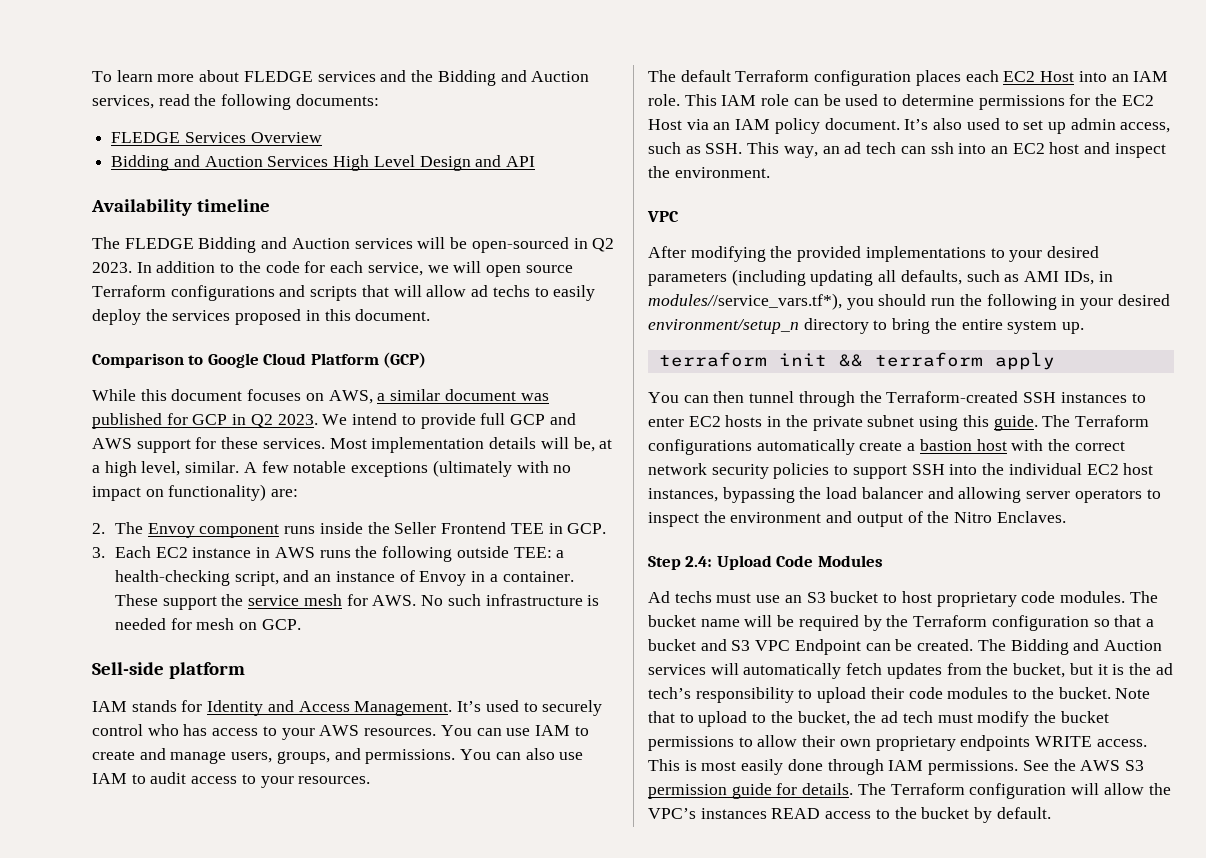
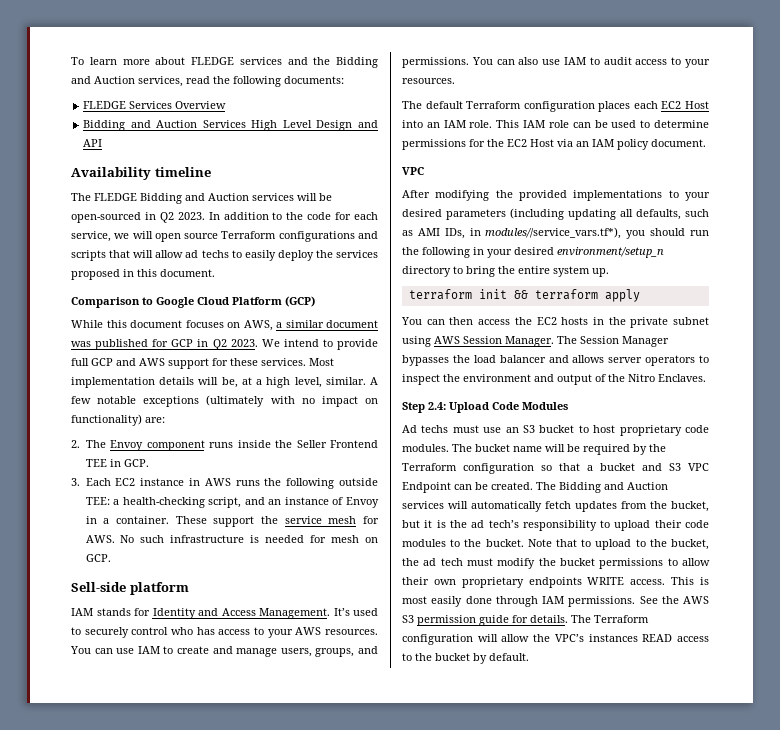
[904,118,1171,134] [648,142,1166,158] [648,166,770,178] It’s also used to set up admin access, such as SSH. This way, an ad tech can ssh into an EC2 host and inspect the environment. -> (706, 143) none
[749,391,1146,407] [648,417,684,427] tunnel through the Terraform-created SSH instances to enter -> [478,317,532,325] access the
[962,415,1149,431] [648,439,1125,455] [648,463,1154,479] [648,487,795,503] this guide. The Terraform configurations automatically create a bastion host with the correct network security policies to support SSH into the individual EC2 host instances, bypassing -> [434,336,669,347] [402,355,449,366] AWS Session Manager. The Session Manager bypasses
[958,487,1022,503] allowing -> [572,355,605,363] allows

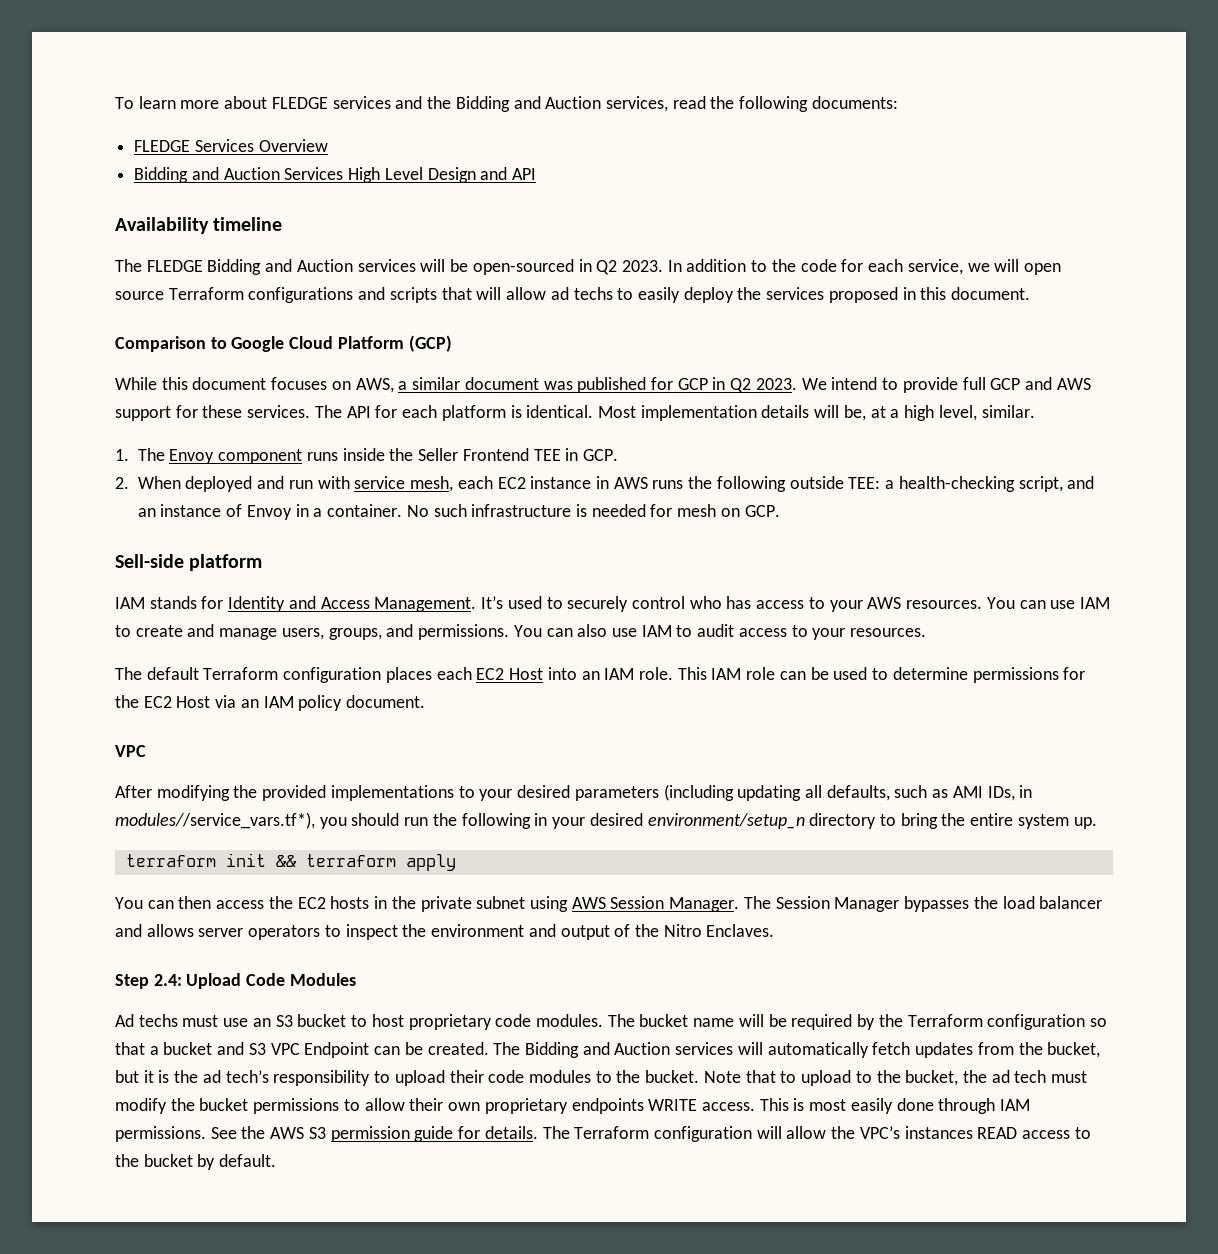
(306, 362) none -> [314,405,594,421] The API for each platform is identical.
[370,377,379,385] [71,395,378,407] [71,414,165,426] [71,440,80,448] A few notable exceptions (ultimately with no impact on functionality) are: // 2. -> [115,449,129,461] // 1.
[71,478,111,486] 3. Each -> [115,476,493,492] 2. When deployed and run with service mesh, each
[175,516,379,527] [85,535,115,543] These support the service mesh for AWS. -> (403, 510) none

